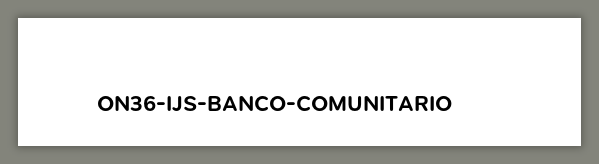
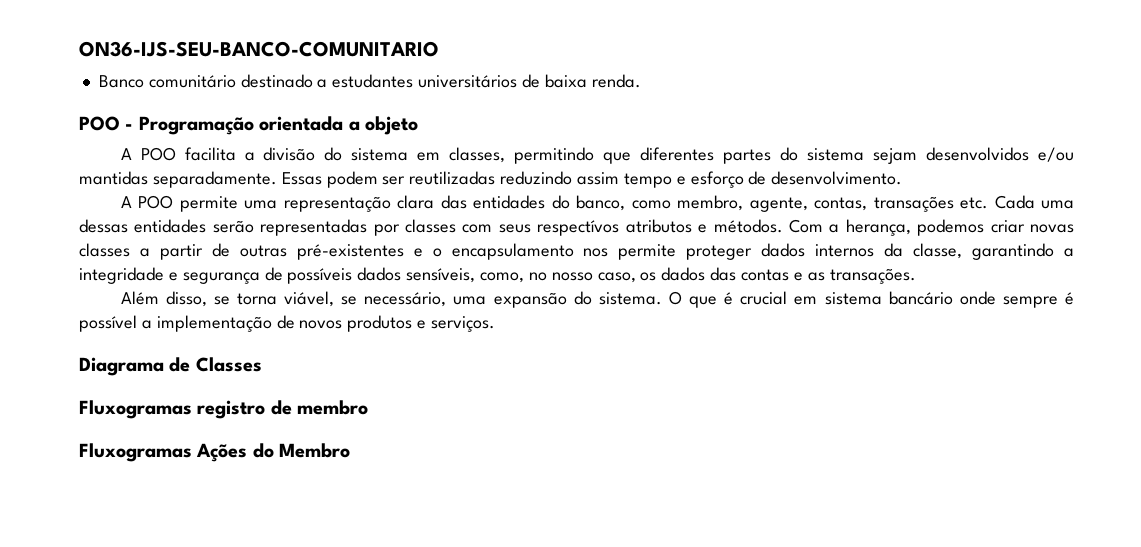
[97,95,452,113] ON36-IJS-BANCO-COMUNITARIO -> [79,41,439,57] [98,74,641,88] [79,116,418,135] [120,147,1074,164] [79,171,903,188] [120,195,1074,212] [79,219,1074,236] [79,243,1075,260] [79,267,916,284] [120,291,1075,308] [79,315,496,332] [79,357,262,376] [79,400,369,419] [79,443,351,462] ON36-IJS-SEU-BANCO-COMUNITARIO // Banco comunitário destinado a estudantes universitários de baixa renda. // POO - Programação orientada a objeto // A POO facilita a divisão do sistema em classes, permitindo que diferentes partes do sistema sejam desenvolvidos e/ou mantidas separadamente. Essas podem ser reutilizadas reduzindo assim tempo e esforço de desenvolvimento. // A POO permite uma representação clara das entidades do banco, como membro, agente, contas, transações etc. Cada uma dessas entidades serão representadas por classes com seus respectívos atributos e métodos. Com a herança, podemos criar novas classes a partir de outras pré-existentes e o encapsulamento nos permite proteger dados internos da classe, garantindo a integridade e segurança de possíveis dados sensíveis, como, no nosso caso, os dados das contas e as transações. // Além disso, se torna viável, se necessário, uma expansão do sistema. O que é crucial em sistema bancário onde sempre é possível a implementação de novos produtos e serviços. // Diagrama de Classes // Fluxogramas registro de membro // Fluxogramas Ações do Membro

